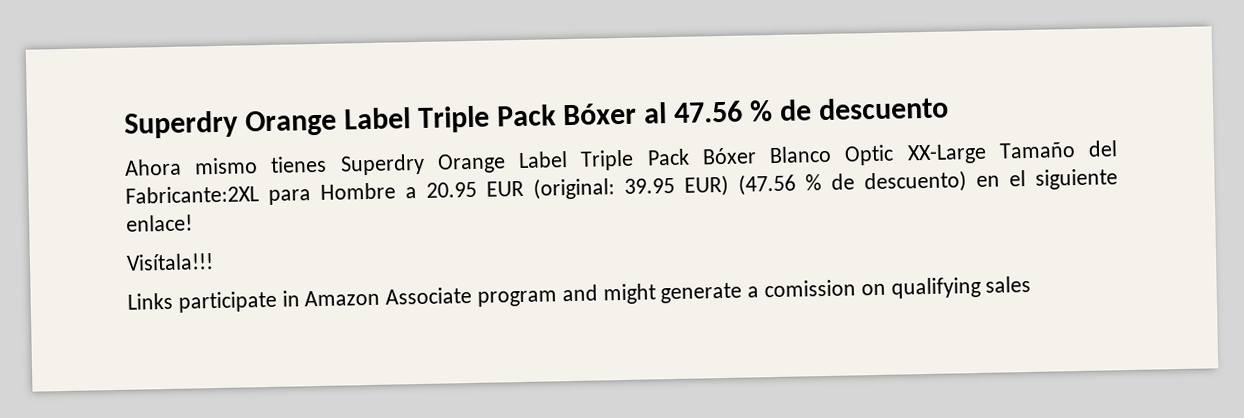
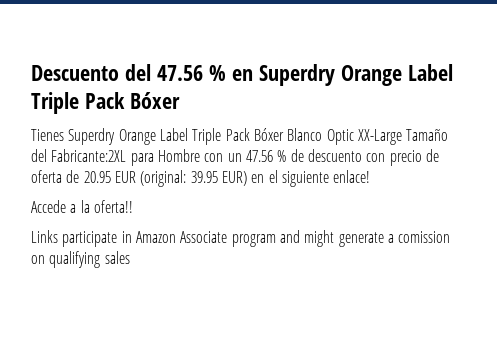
[124,96,949,139] [124,155,328,176] Superdry Orange Label Triple Pack Bóxer al 47.56 % de descuento // Ahora mismo tienes -> [31,64,453,86] [31,92,180,114] [31,129,64,141] Descuento del 47.56 % en Superdry Orange Label Triple Pack Bóxer // Tienes
[405,187,417,199] a -> [204,149,439,166] [31,170,80,183] con un 47.56 % de descuento con precio de oferta de
[738,170,967,196] (47.56 % de descuento) -> (247, 178) none
[126,253,214,271] Visítala!!! -> [31,200,133,213] Accede a la oferta!!

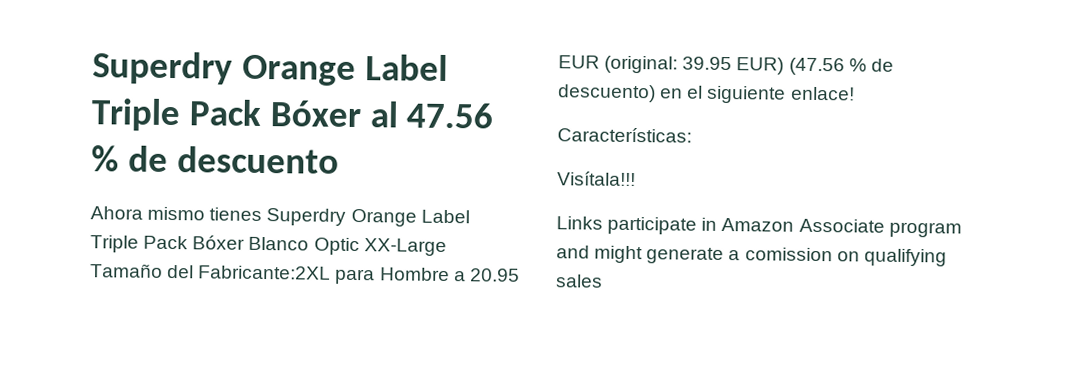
[31,64,453,86] [31,92,180,114] [31,129,64,141] Descuento del 47.56 % en Superdry Orange Label Triple Pack Bóxer // Tienes -> [92,51,448,86] [91,98,494,132] [91,145,339,174] [90,206,263,222] Superdry Orange Label Triple Pack Bóxer al 47.56 % de descuento // Ahora mismo tienes
[204,149,439,166] [31,170,80,183] con un 47.56 % de descuento con precio de oferta de -> [453,271,466,282] a
(247, 178) none -> [788,57,894,76] [558,84,656,103] (47.56 % de descuento)
[31,200,133,213] Accede a la oferta!! -> [557,127,692,143] [557,171,636,187] Características: // Visítala!!!

